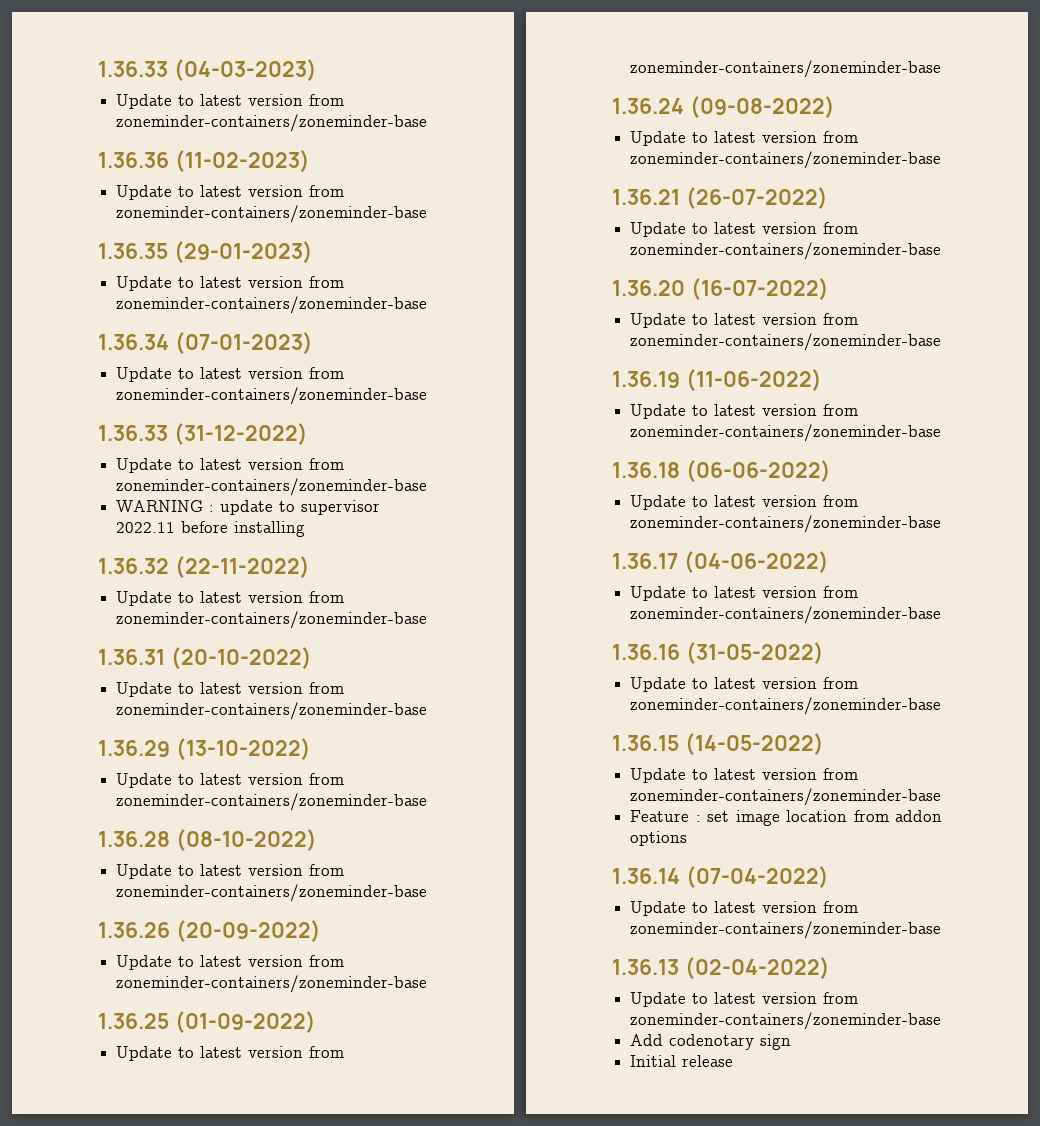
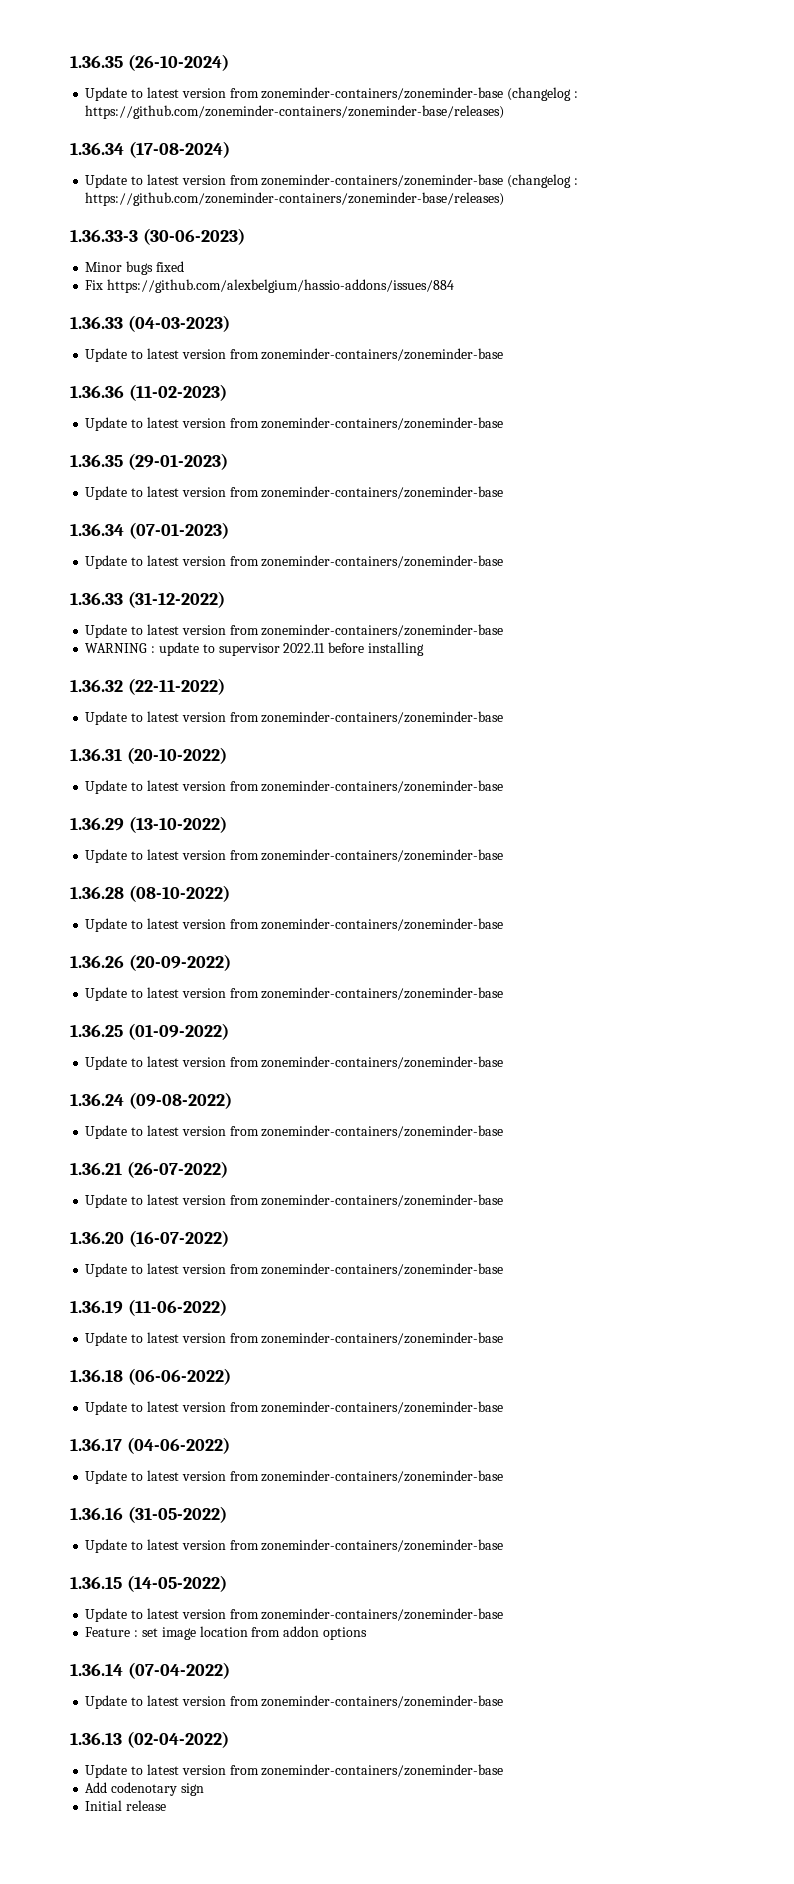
(98, 69) none -> [70,54,229,71] [85,87,578,101] [85,105,505,119] [70,141,230,158] [85,174,578,188] [85,192,505,206] [70,228,245,245] [85,261,184,275] [85,279,455,293] 1.36.35 (26-10-2024) // Update to latest version from zoneminder-containers/zoneminder-base (changelog : https://github.com/zoneminder-containers/zoneminder-base/releases) // 1.36.34 (17-08-2024) // Update to latest version from zoneminder-containers/zoneminder-base (changelog : https://github.com/zoneminder-containers/zoneminder-base/releases) // 1.36.33-3 (30-06-2023) // Minor bugs fixed // Fix https://github.com/alexbelgium/hassio-addons/issues/884 //

